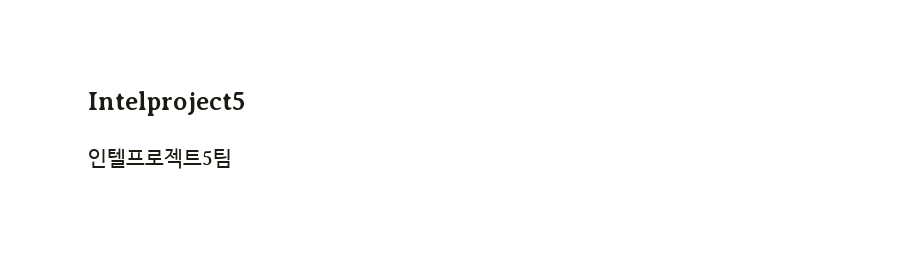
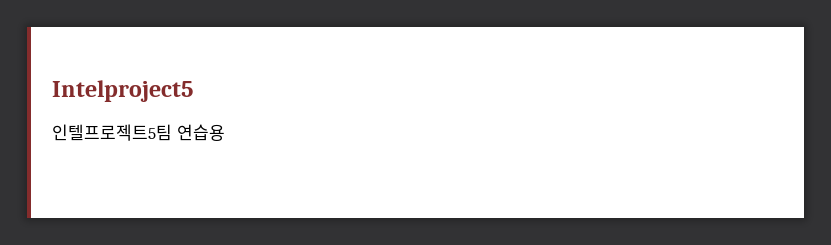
(232, 158) none -> [176,124,225,141] 연습용

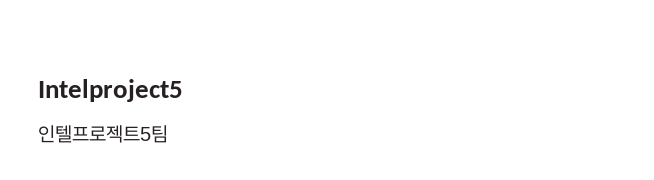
[176,124,225,141] 연습용 -> (168, 134) none

